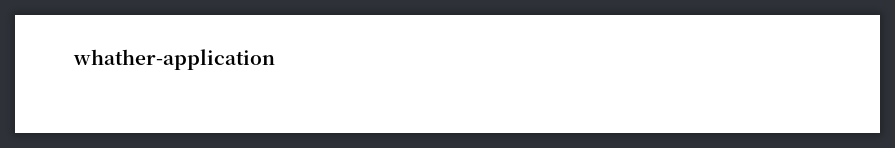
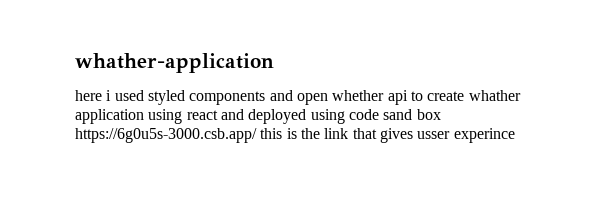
(275, 59) none -> [75,90,521,105] [75,109,441,124] [75,128,515,143] // here i used styled components and open whether api to create whather application using react and deployed using code sand box https://6g0u5s-3000.csb.app/ this is the link that gives usser experince

